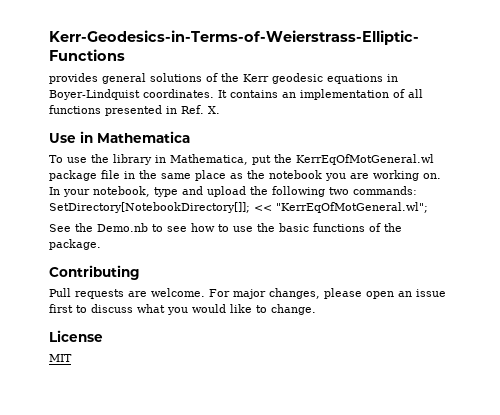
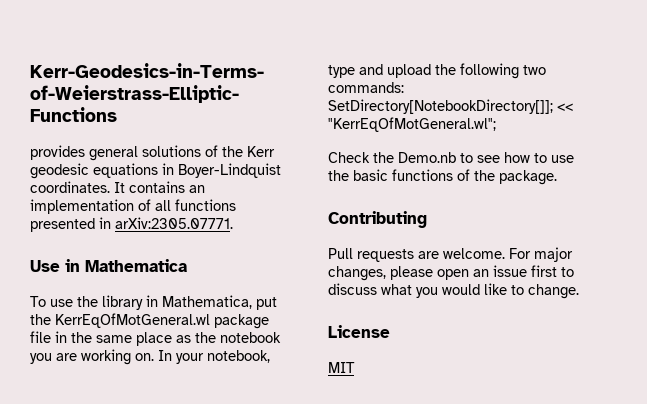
[181,105,220,114] Ref. X. -> [115,217,233,229] arXiv:2305.07771.
[49,224,71,232] See -> [328,152,370,163] Check

